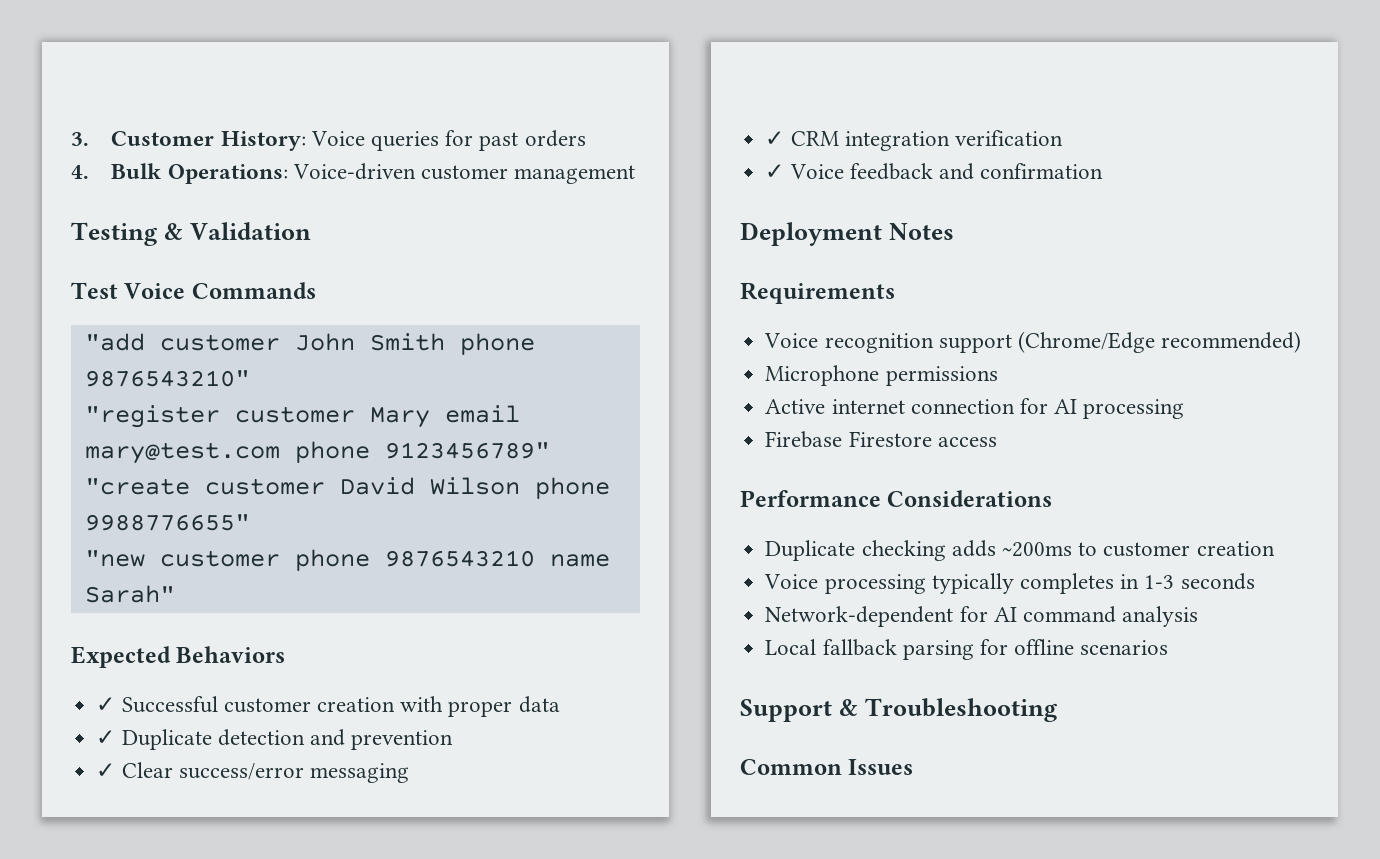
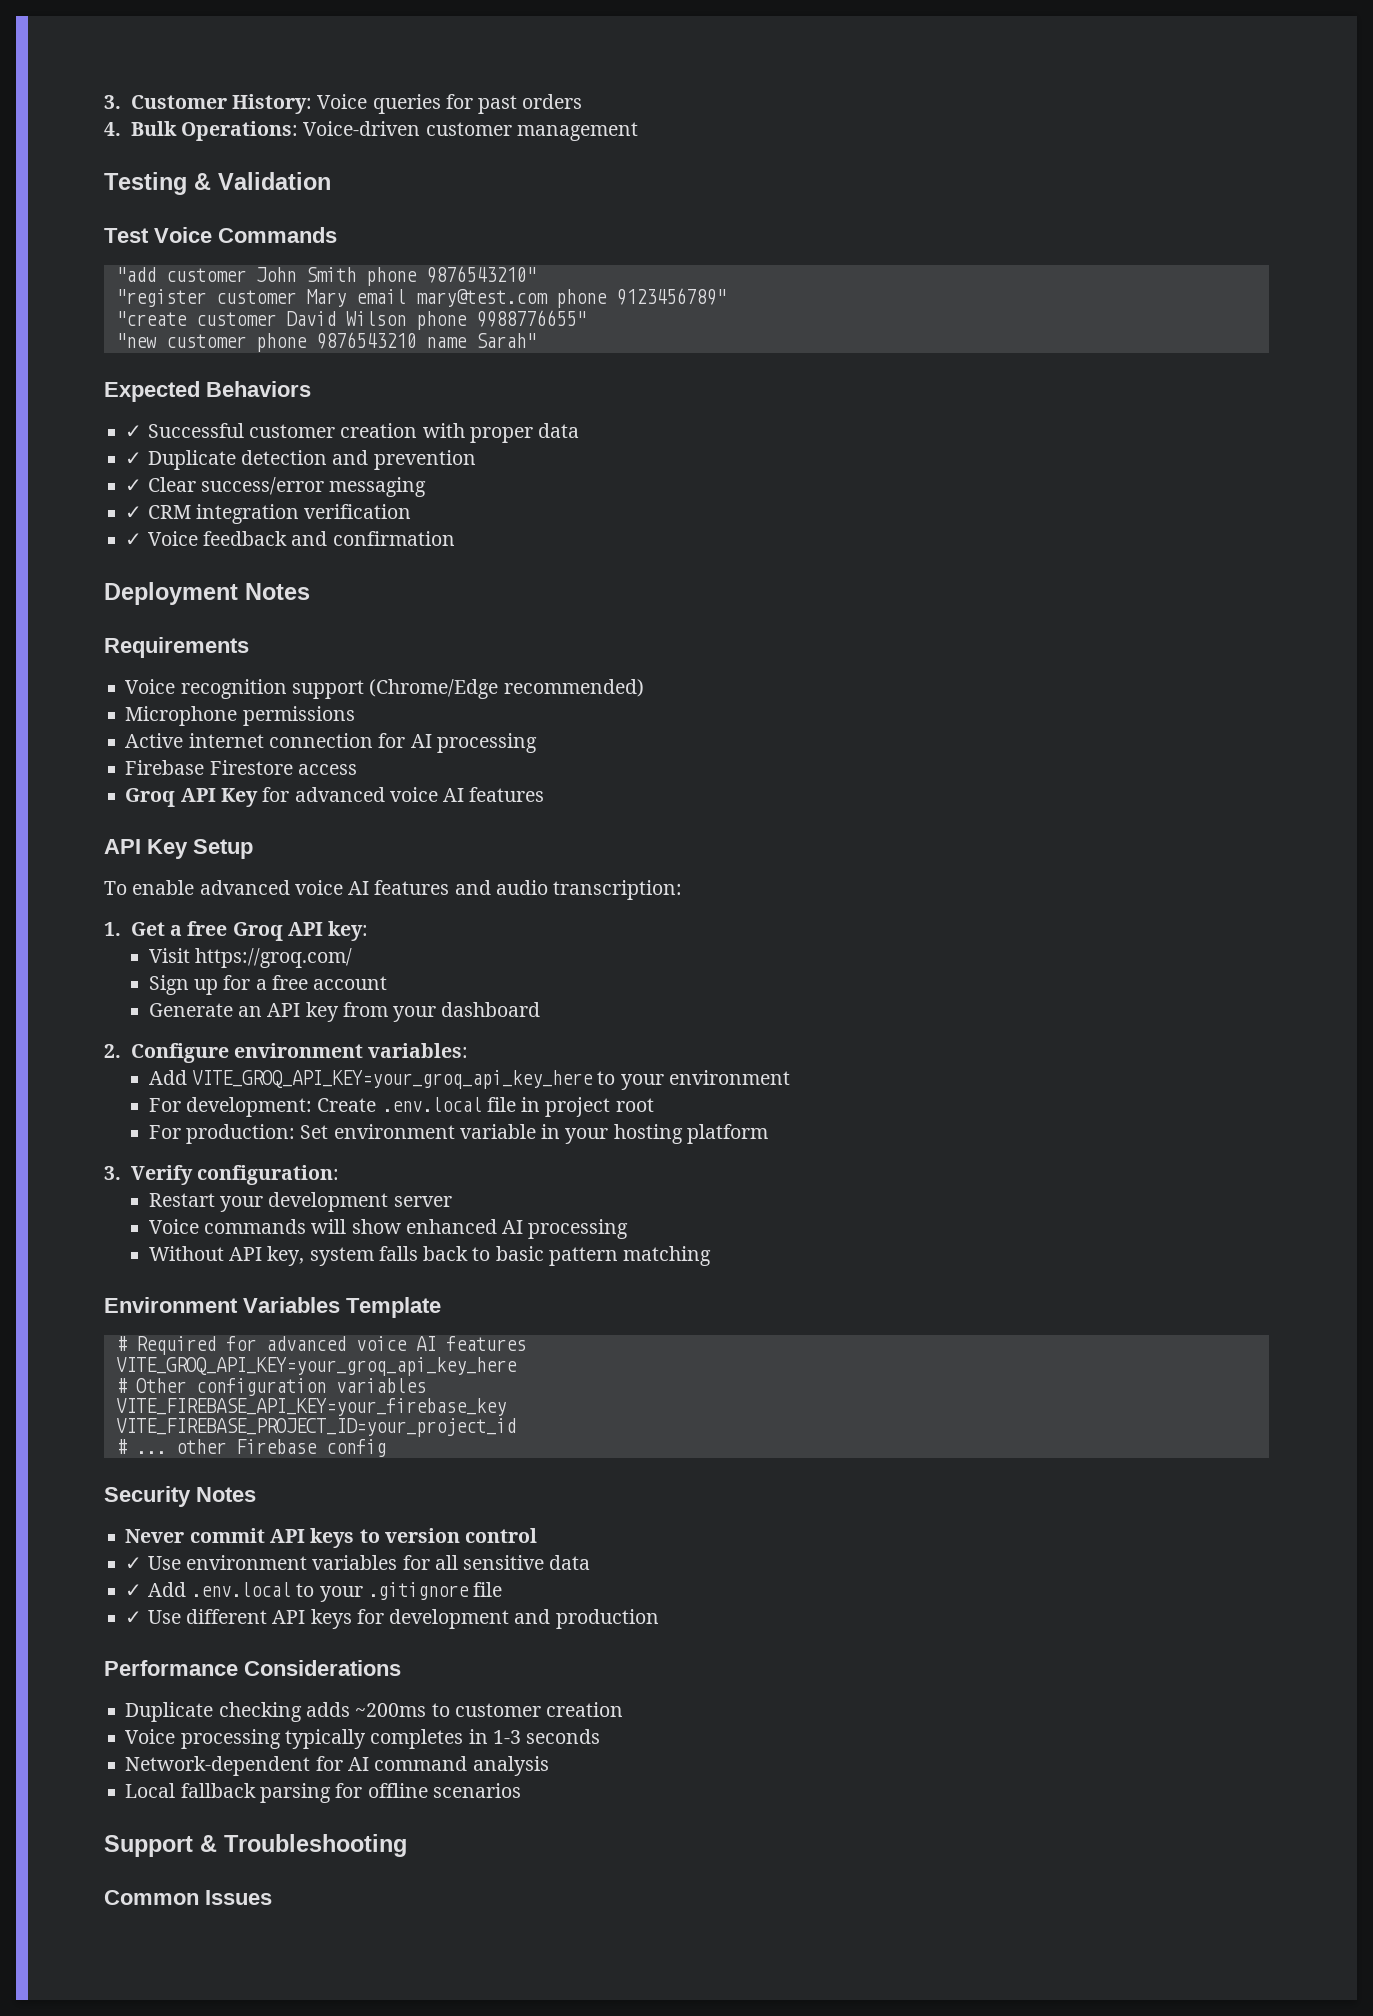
(997, 442) none -> [125,787,545,807] [104,839,253,859] [104,880,683,900] [104,921,369,941] [148,948,353,968] [148,975,388,995] [148,1002,541,1022] [104,1043,469,1063] [148,1070,790,1090] [148,1097,654,1117] [148,1124,768,1144] [104,1165,340,1185] [148,1192,452,1212] [148,1219,629,1239] [148,1246,712,1266] [104,1297,441,1318] [115,1336,526,1355] [115,1357,517,1376] [115,1378,426,1396] [115,1398,506,1416] [115,1418,516,1437] [115,1439,386,1457] [104,1486,256,1507] [125,1528,538,1548] [125,1555,591,1570] [125,1582,503,1602] [125,1609,659,1629] // Groq API Key for advanced voice AI features // API Key Setup // To enable advanced voice AI features and audio transcription: // 1. Get a free Groq API key: // Visit https://groq.com/ // Sign up for a free account // Generate an API key from your dashboard // 2. Configure environment variables: // Add VITE_GROQ_API_KEY=your_groq_api_key_here to your environment // For development: Create .env.local file in project root // For production: Set environment variable in your hosting platform // 3. Verify configuration: // Restart your development server // Voice commands will show enhanced AI processing // Without API key, system falls back to basic pattern matching // Environment Variables Template // # Required for advanced voice AI features // VITE_GROQ_API_KEY=your_groq_api_key_here // # Other configuration variables // VITE_FIREBASE_API_KEY=your_firebase_key // VITE_FIREBASE_PROJECT_ID=your_project_id // # ... other Firebase config // Security Notes // Never commit API keys to version control // ✓ Use environment variables for all sensitive data // ✓ Add .env.local to your .gitignore file // ✓ Use different API keys for development and production

